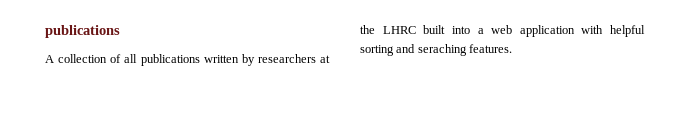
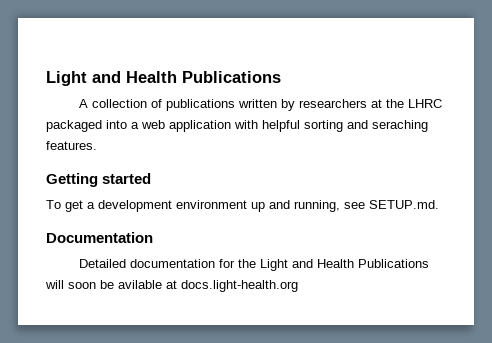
[45,25,120,38] publications -> [46,71,281,86] Light and Health Publications
[124,54,138,63] all -> (162, 103) none
[423,25,446,34] built -> [46,120,102,132] packaged
(513, 48) none -> [46,173,152,187] [46,200,439,212] [46,232,153,243] [78,259,429,271] [45,280,298,292] // Getting started // To get a development environment up and running, see SETUP.md. // Documentation // Detailed documentation for the Light and Health Publications will soon be avilable at docs.light-health.org

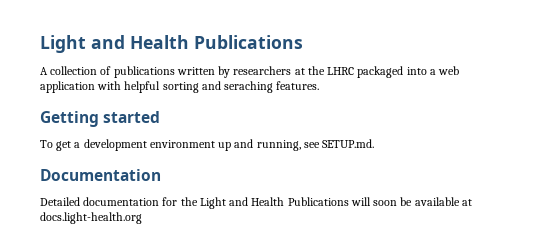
[118,280,162,289] avilable -> [414,197,460,206] available

